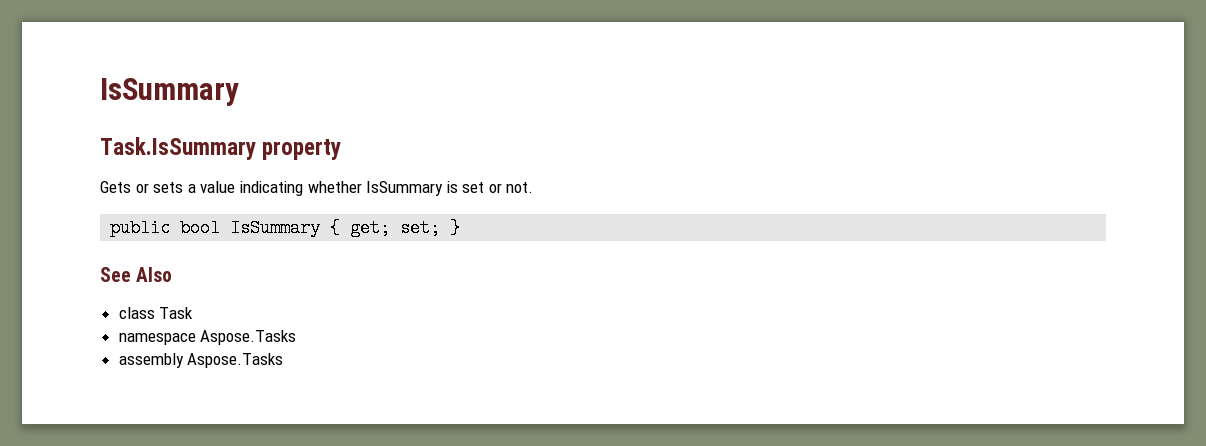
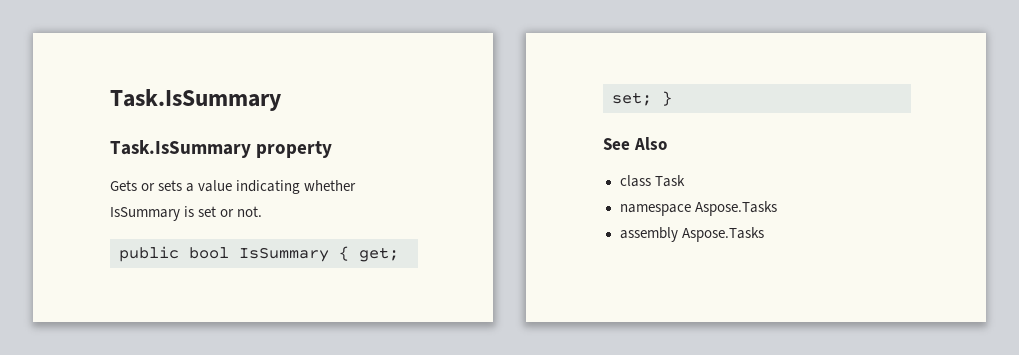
[100,78,239,106] IsSummary -> [110,89,281,111] Task.IsSummary

